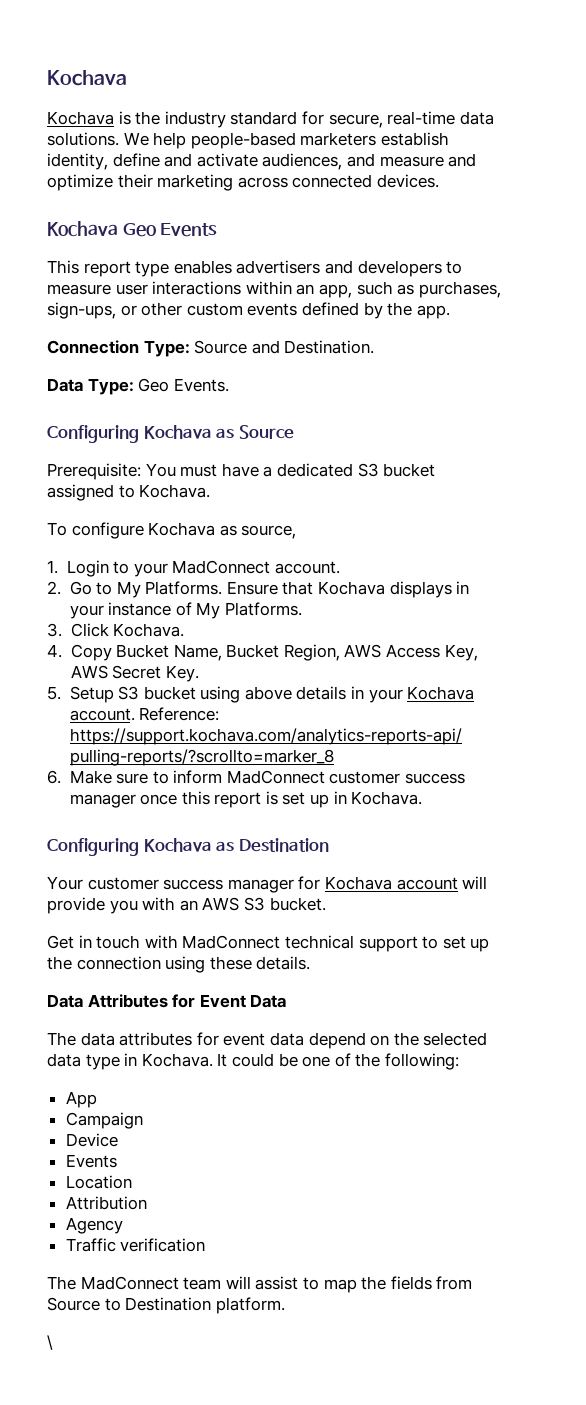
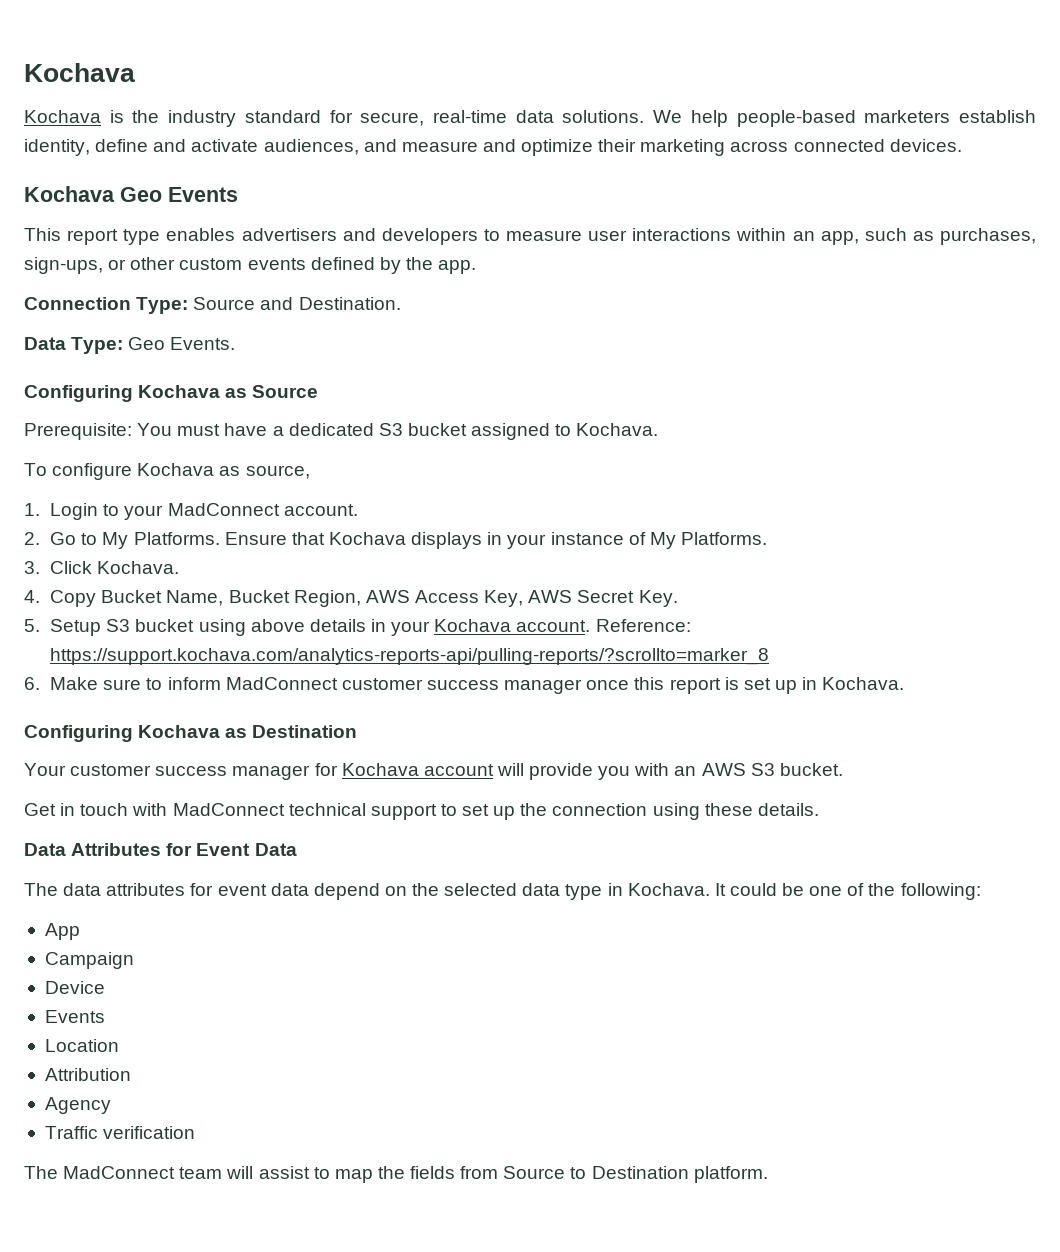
[47,1335,53,1350] // \ -> (768, 1174) none

